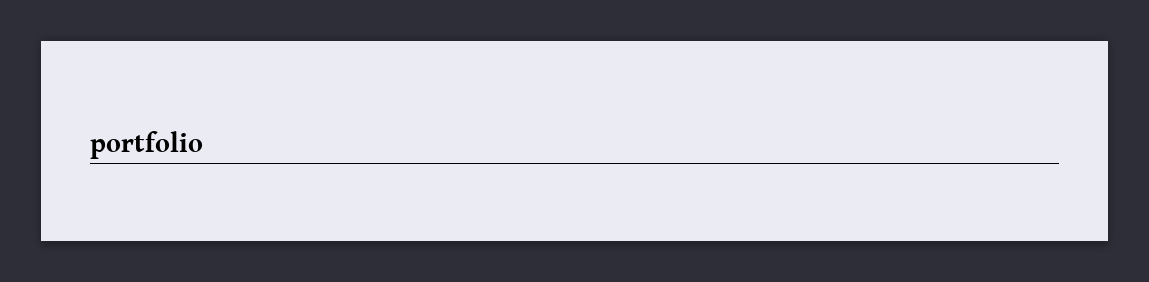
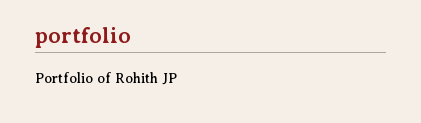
(203, 145) none -> [35,72,177,85] // Portfolio of Rohith JP

